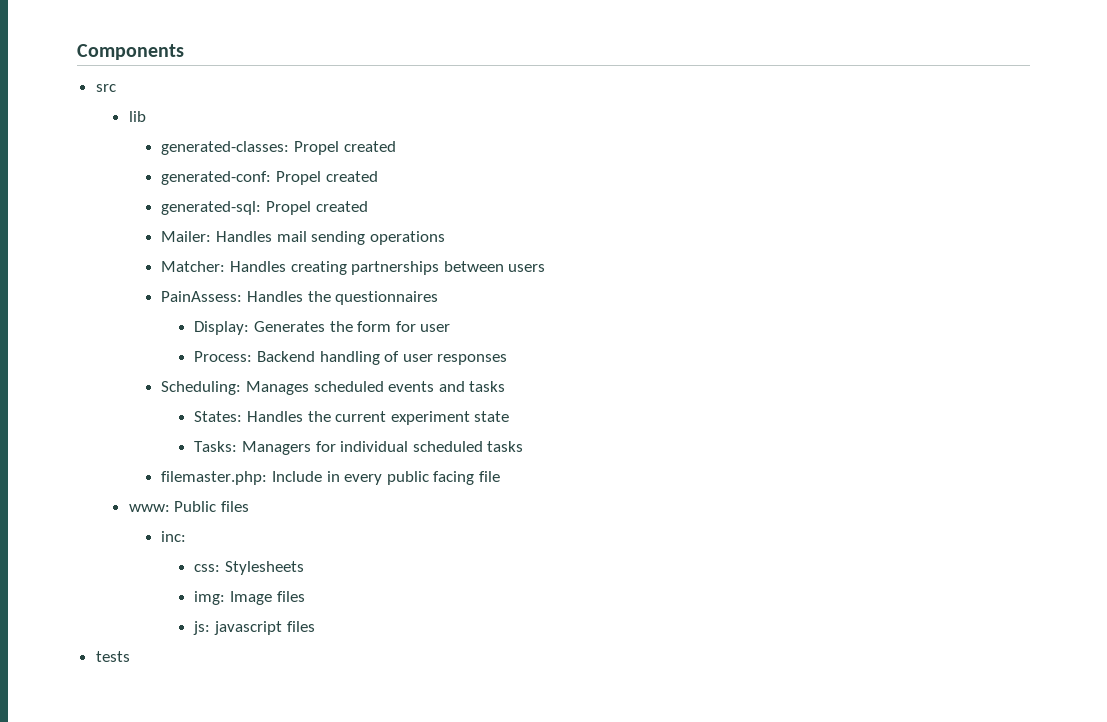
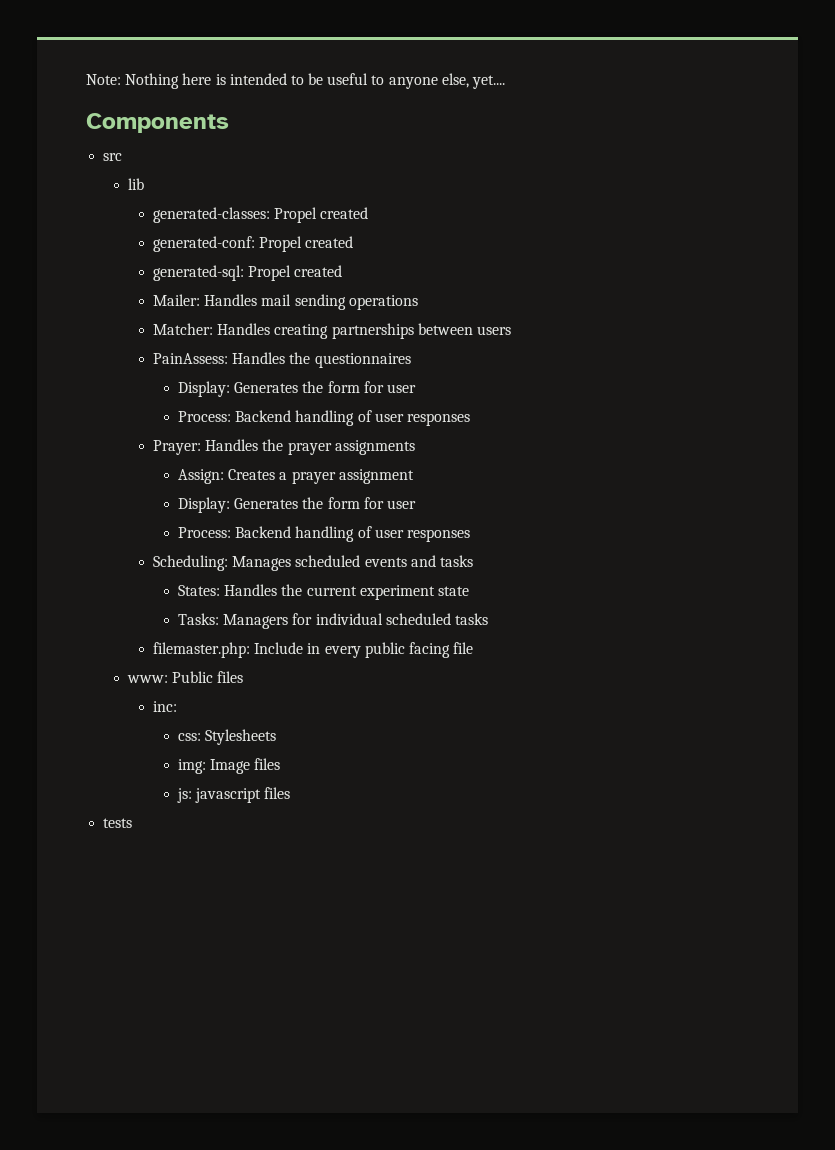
(77, 52) none -> [86,73,506,89] Note: Nothing here is intended to be useful to anyone else, yet.... //
(508, 359) none -> [153,439,415,455] [178,469,414,484] [178,497,416,513] [178,526,470,542] // Prayer: Handles the prayer assignments // Assign: Creates a prayer assignment // Display: Generates the form for user // Process: Backend handling of user responses

